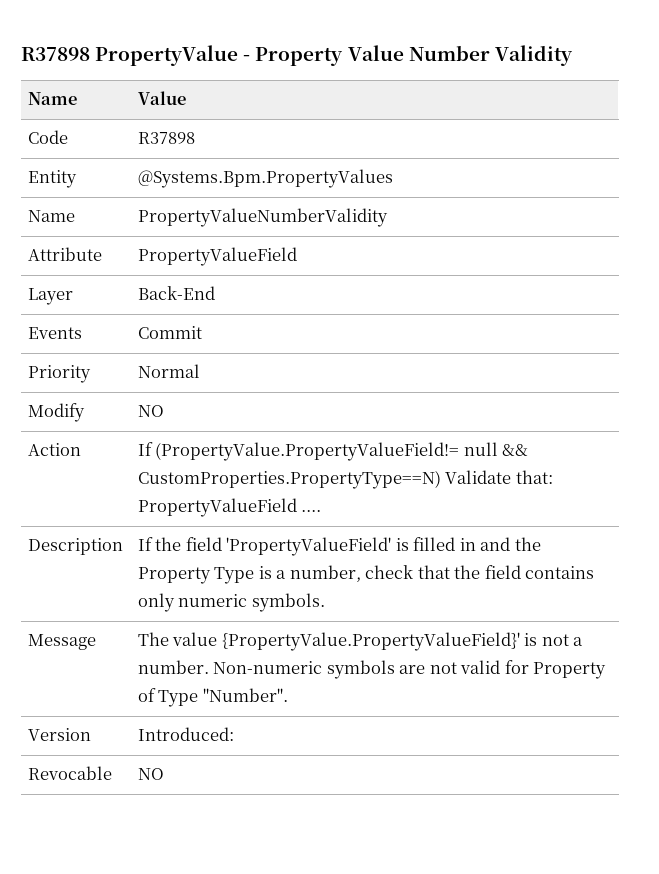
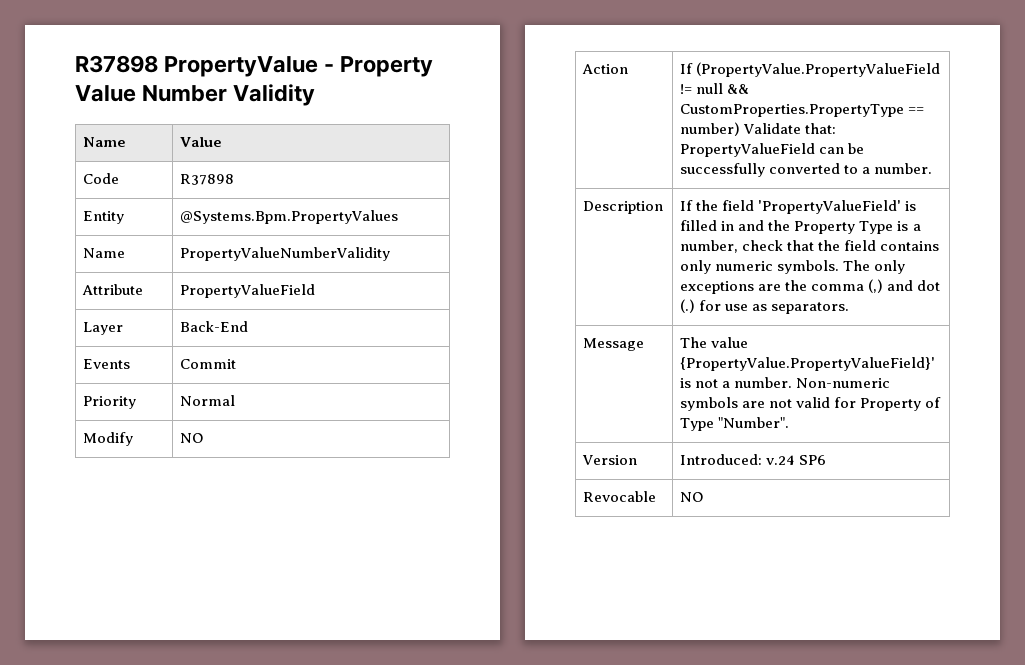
[155,442,529,461] [138,470,553,489] [138,498,322,517] (PropertyValue.PropertyValueField!= null && CustomProperties.PropertyType==N) Validate that: PropertyValueField .... -> [696,62,941,77] [680,83,750,94] [680,104,925,117] [680,122,837,136] [680,143,865,157] [680,163,933,177] (PropertyValue.PropertyValueField != null && CustomProperties.PropertyType == number) Validate that: PropertyValueField can be successfully converted to a number.
(325, 602) none -> [843,260,906,274] [680,279,941,294] [680,299,850,314] The only exceptions are the comma (,) and dot (.) for use as separators.
(235, 734) none -> [766,455,827,465] v.24 SP6

